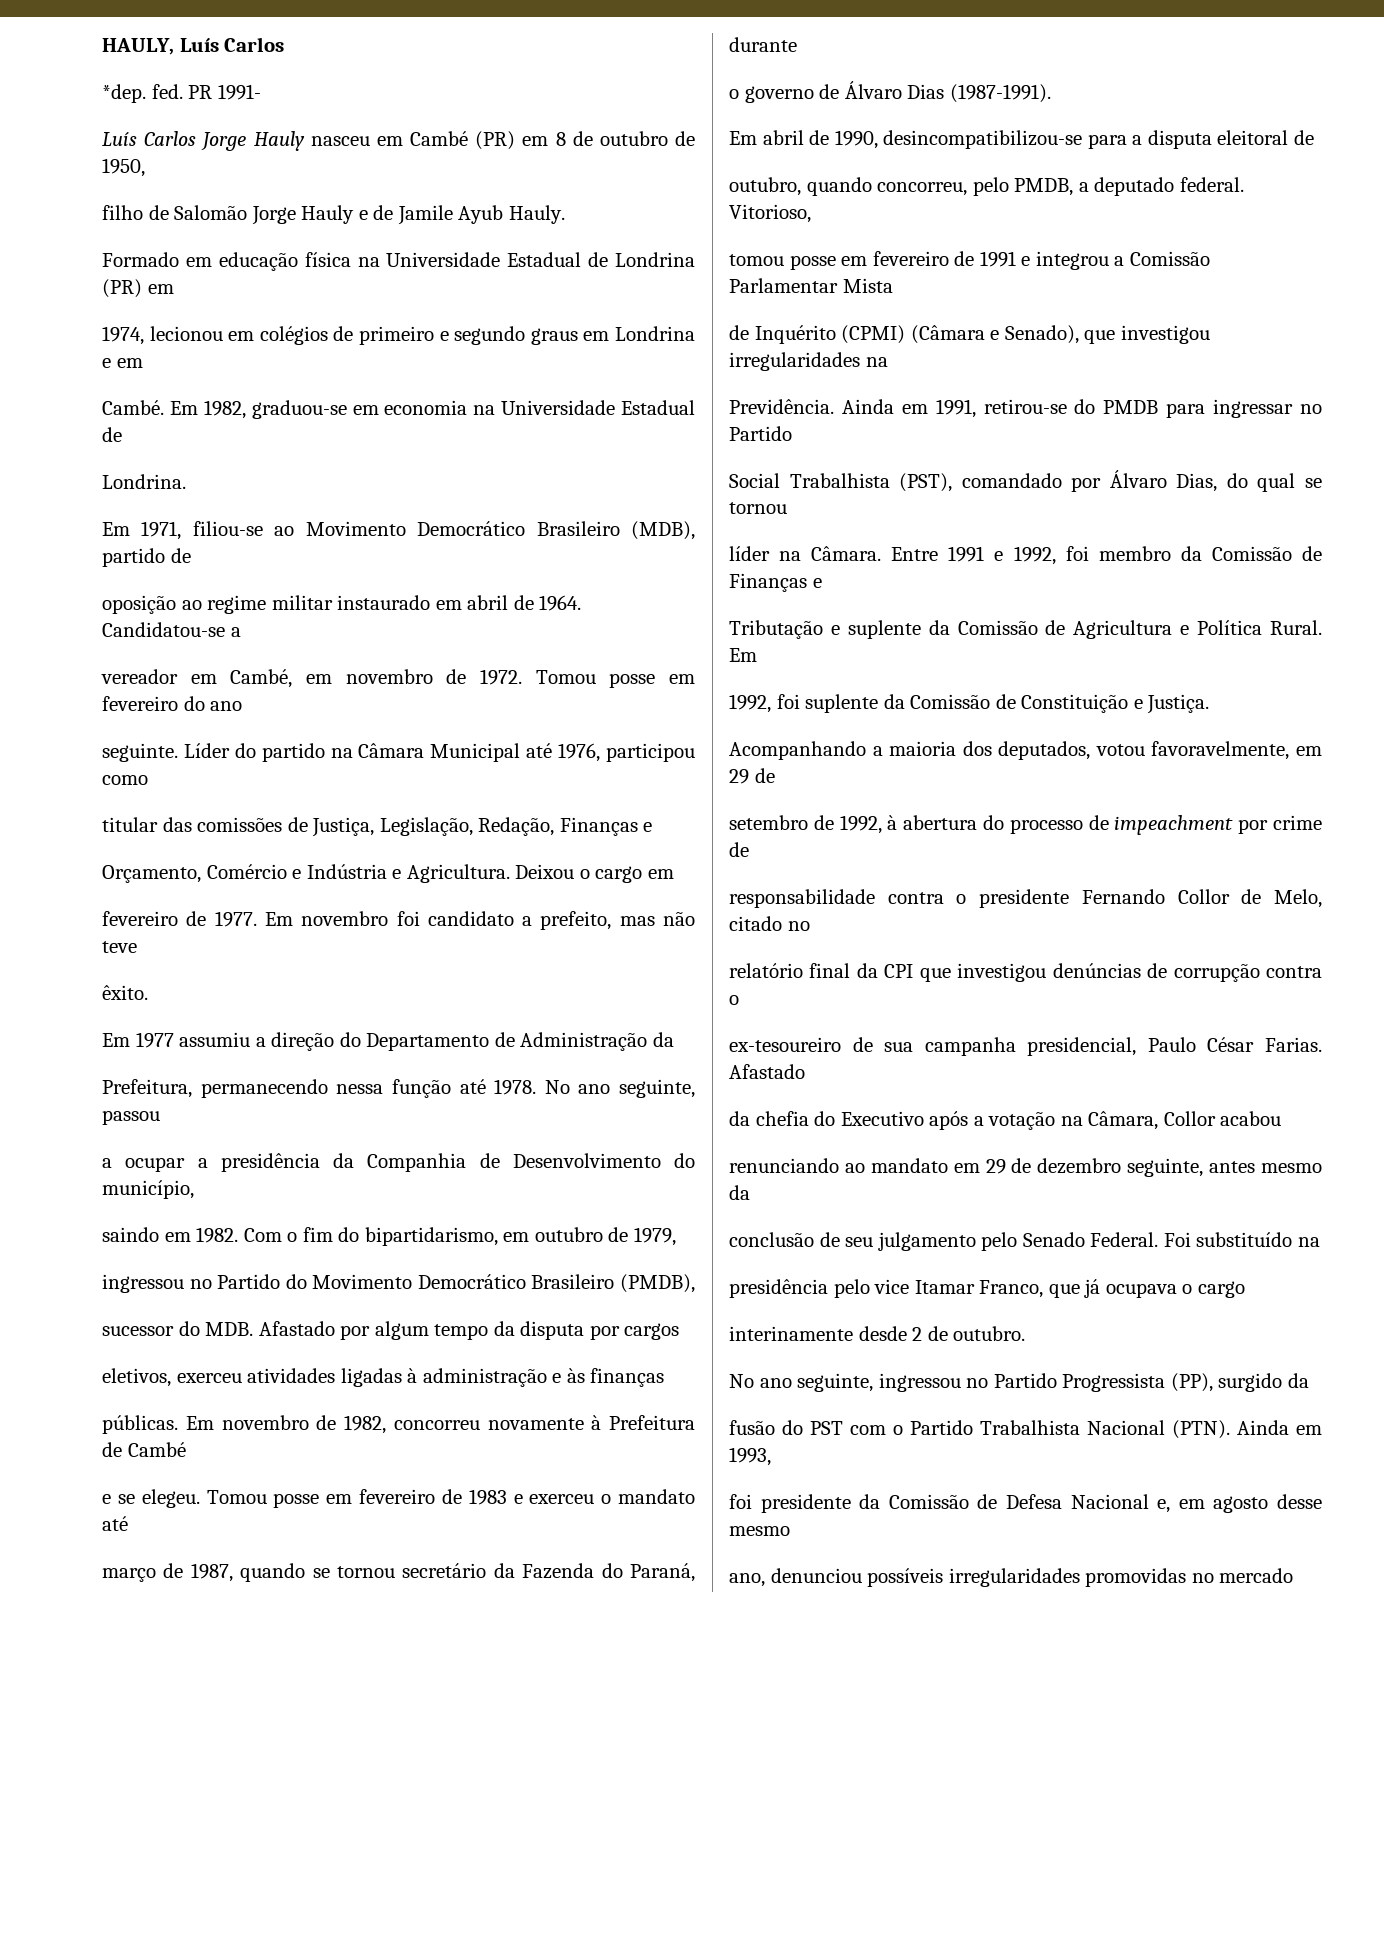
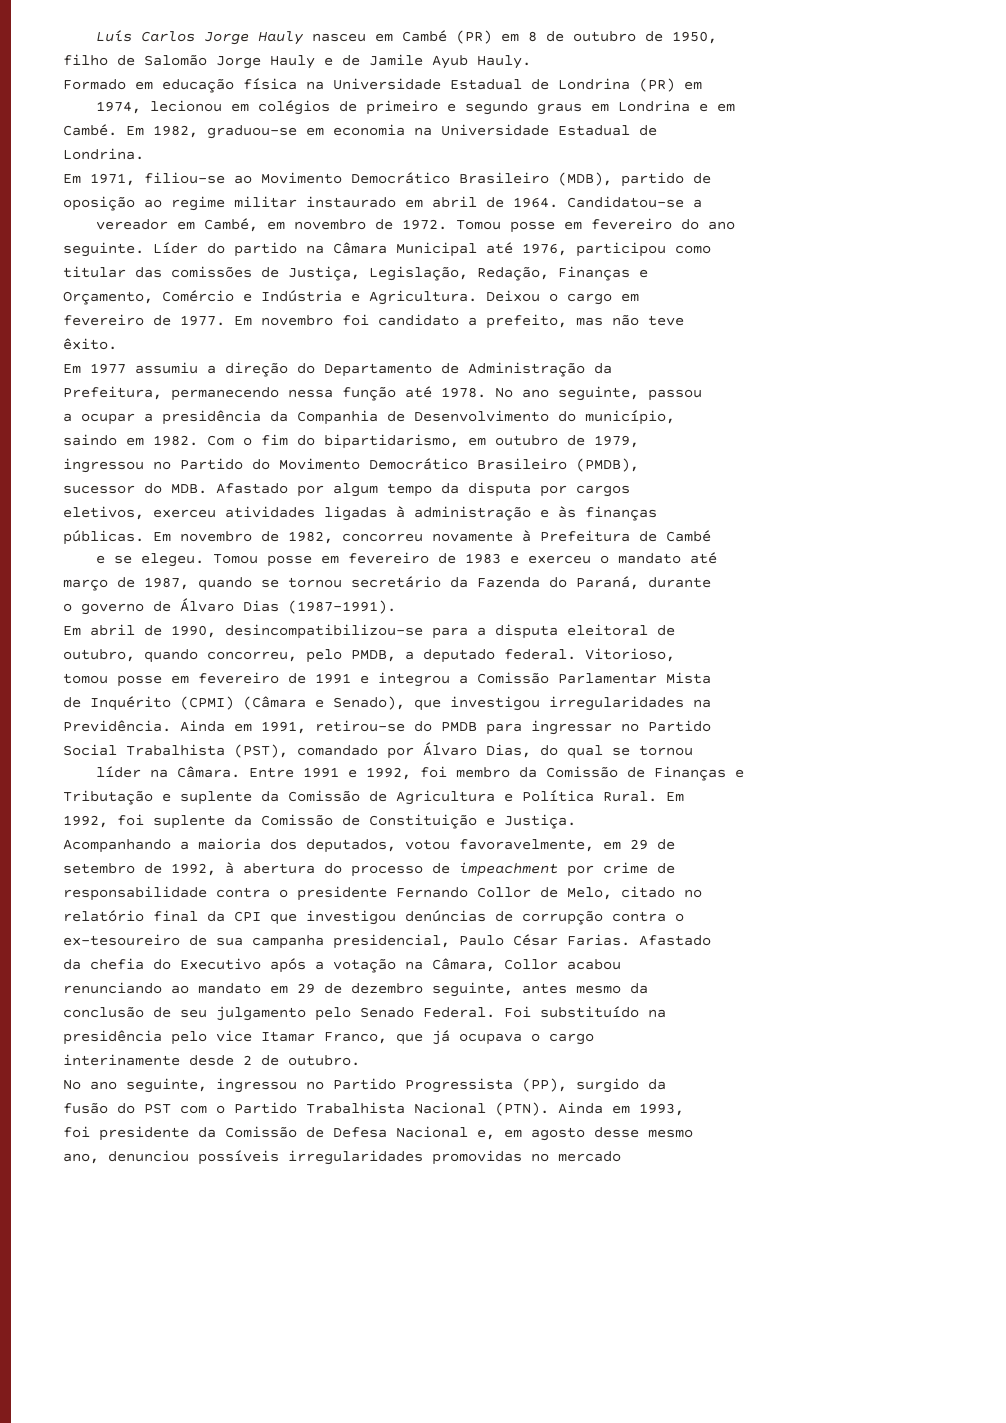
[102,37,285,55] [102,84,261,103] HAULY, Luís Carlos // *dep. fed. PR 1991- // -> (96, 36) none

